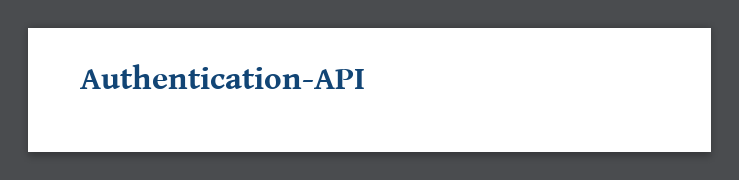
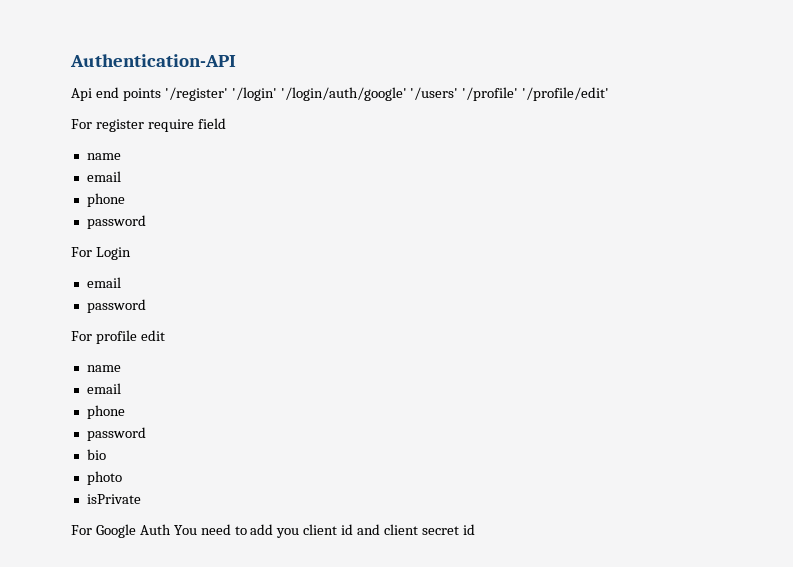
(365, 76) none -> [71,87,610,101] [71,118,226,132] [86,153,121,160] [86,171,121,182] [86,193,125,207] [86,215,146,229] [71,247,131,260] [86,277,121,288] [86,299,146,313] [71,330,165,344] [86,365,121,372] [86,383,121,394] [86,405,125,419] [86,427,146,441] [86,449,106,460] [86,471,122,485] [86,494,141,504] [71,524,475,538] // Api end points '/register' '/login' '/login/auth/google' '/users' '/profile' '/profile/edit' // For register require field // name // email // phone // password // For Login // email // password // For profile edit // name // email // phone // password // bio // photo // isPrivate // For Google Auth You need to add you client id and client secret id

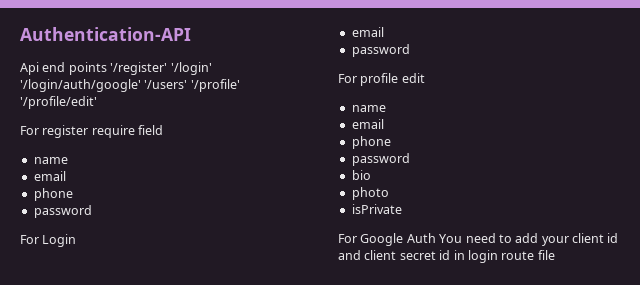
[276,528,300,538] you -> [541,236,569,246] your
(475, 529) none -> [453,250,555,263] in login route file

